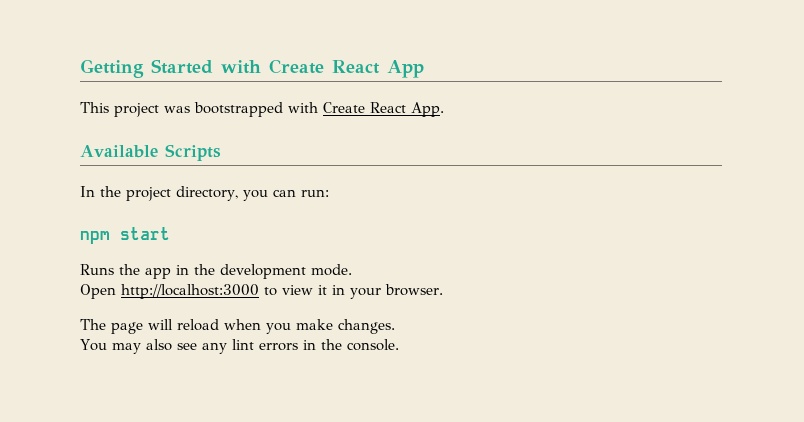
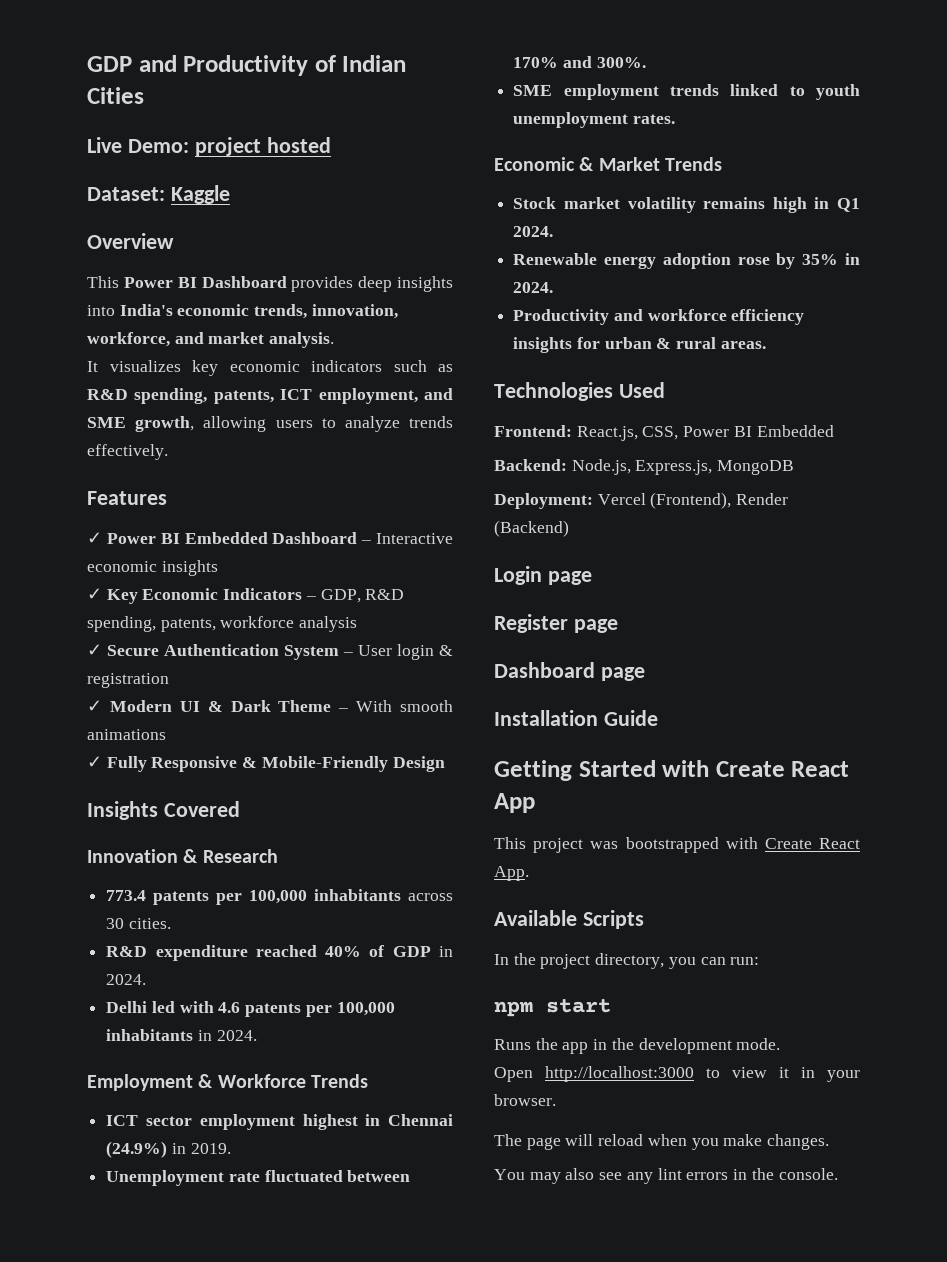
(80, 68) none -> [87,55,407,76] [87,87,144,104] [87,137,331,156] [87,185,230,204] [87,233,174,249] [87,276,453,292] [87,304,398,319] [87,332,335,348] [87,360,453,376] [87,388,453,404] [87,416,453,432] [87,444,168,460] [87,491,167,505] [87,532,453,544] [87,560,218,576] [87,588,405,604] [87,616,358,632] [87,644,453,660] [87,673,169,688] [87,700,453,712] [87,729,166,740] [87,756,445,772] [87,801,240,820] [87,849,278,863] [106,889,453,905] [106,918,171,929] [106,945,454,961] [106,974,147,985] [106,1001,395,1017] [106,1029,257,1041] [87,1074,368,1091] [106,1114,453,1130] [106,1141,231,1158] [106,1170,411,1186] [513,56,646,68] [513,84,860,100] [513,112,675,128] [494,157,722,171] [513,197,860,213] [513,226,554,237] [513,253,860,269] [513,282,554,293] [513,309,805,325] [513,337,766,353] [494,382,665,401] [494,425,834,441] [494,459,795,475] [494,492,789,509] [494,520,569,537] [494,566,592,585] [494,614,618,633] [494,662,645,681] [494,710,658,726] GDP and Productivity of Indian Cities // Live Demo: project hosted // Dataset: Kaggle // Overview // This Power BI Dashboard provides deep insights into India's economic trends, innovation, workforce, and market analysis. // It visualizes key economic indicators such as R&D spending, patents, ICT employment, and SME growth, allowing users to analyze trends effectively. // Features // ✓ Power BI Embedded Dashboard – Interactive economic insights // ✓ Key Economic Indicators – GDP, R&D spending, patents, workforce analysis // ✓ Secure Authentication System – User login & registration // ✓ Modern UI & Dark Theme – With smooth animations // ✓ Fully Responsive & Mobile-Friendly Design // Insights Covered // Innovation & Research // 773.4 patents per 100,000 inhabitants across 30 cities. // R&D expenditure reached 40% of GDP in 2024. // Delhi led with 4.6 patents per 100,000 inhabitants in 2024. // Employment & Workforce Trends // ICT sector employment highest in Chennai (24.9%) in 2019. // Unemployment rate fluctuated between 170% and 300%. // SME employment trends linked to youth unemployment rates. // Economic & Market Trends // Stock market volatility remains high in Q1 2024. // Renewable energy adoption rose by 35% in 2024. // Productivity and workforce efficiency insights for urban & rural areas. // Technologies Used // Frontend: React.js, CSS, Power BI Embedded // Backend: Node.js, Express.js, MongoDB // Deployment: Vercel (Frontend), Render (Backend) // Login page // Register page // Dashboard page // Installation Guide //

